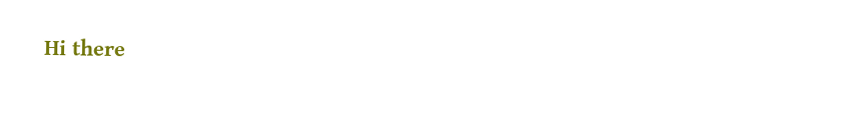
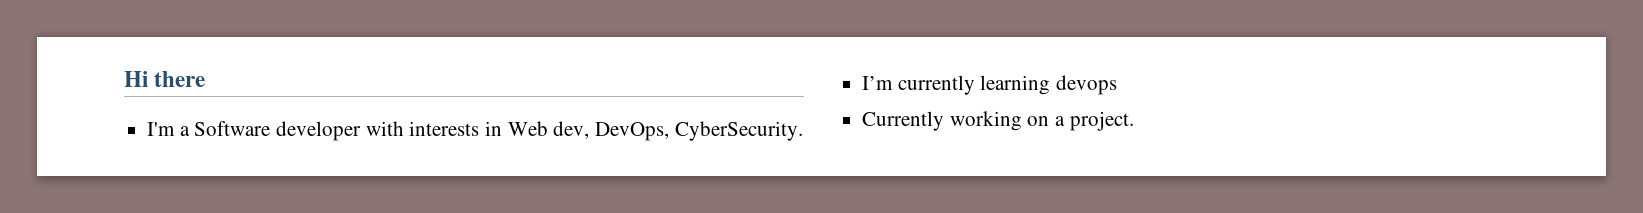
(126, 47) none -> [147,121,803,141] [862,75,1118,95] [862,111,1134,131] // I'm a Software developer with interests in Web dev, DevOps, CyberSecurity. // I’m currently learning devops // Currently working on a project.

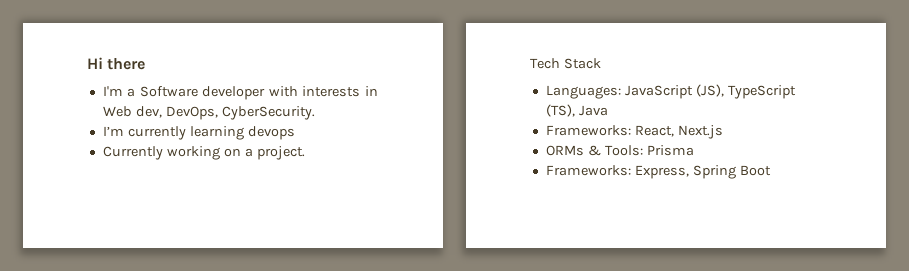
(1134, 121) none -> [530,58,601,69] [545,84,796,99] [545,104,608,117] [545,125,723,139] [545,145,694,156] [545,165,771,179] // Tech Stack // Languages: JavaScript (JS), TypeScript (TS), Java // Frameworks: React, Next.js // ORMs & Tools: Prisma // Frameworks: Express, Spring Boot

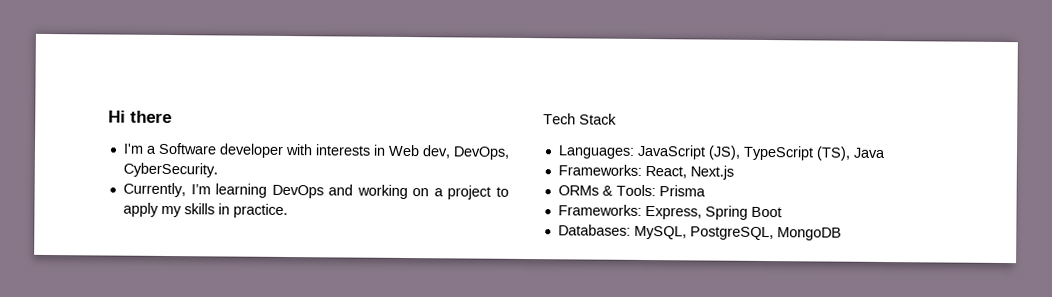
[102,126,295,140] [102,146,305,160] I’m currently learning devops // Currently working on a project. -> [122,182,510,200] [122,202,288,219] Currently, I’m learning DevOps and working on a project to apply my skills in practice.
(771, 170) none -> [557,224,842,241] // Databases: MySQL, PostgreSQL, MongoDB

